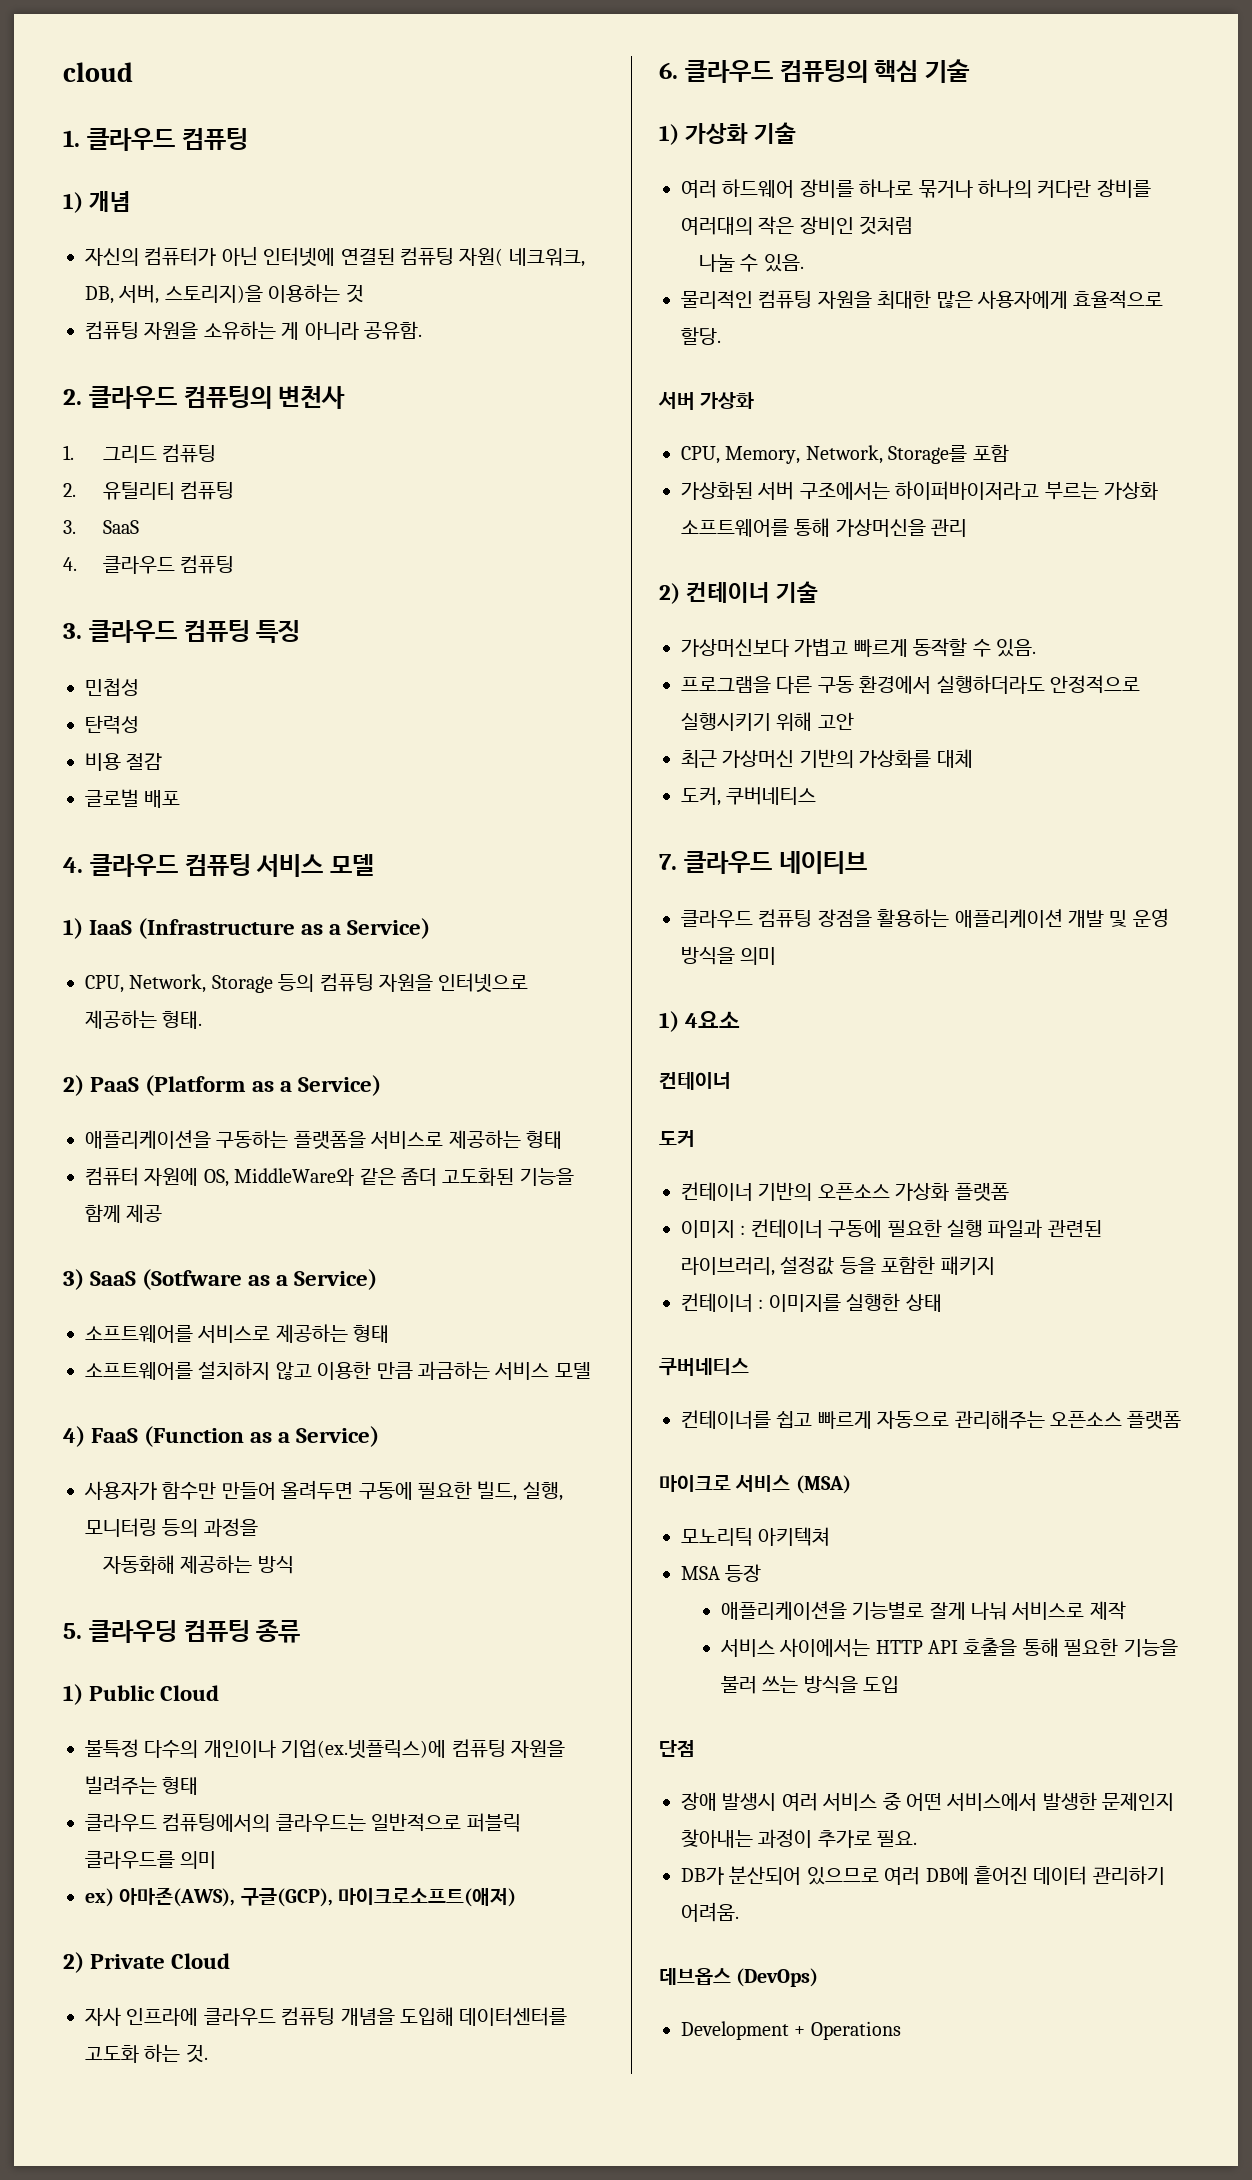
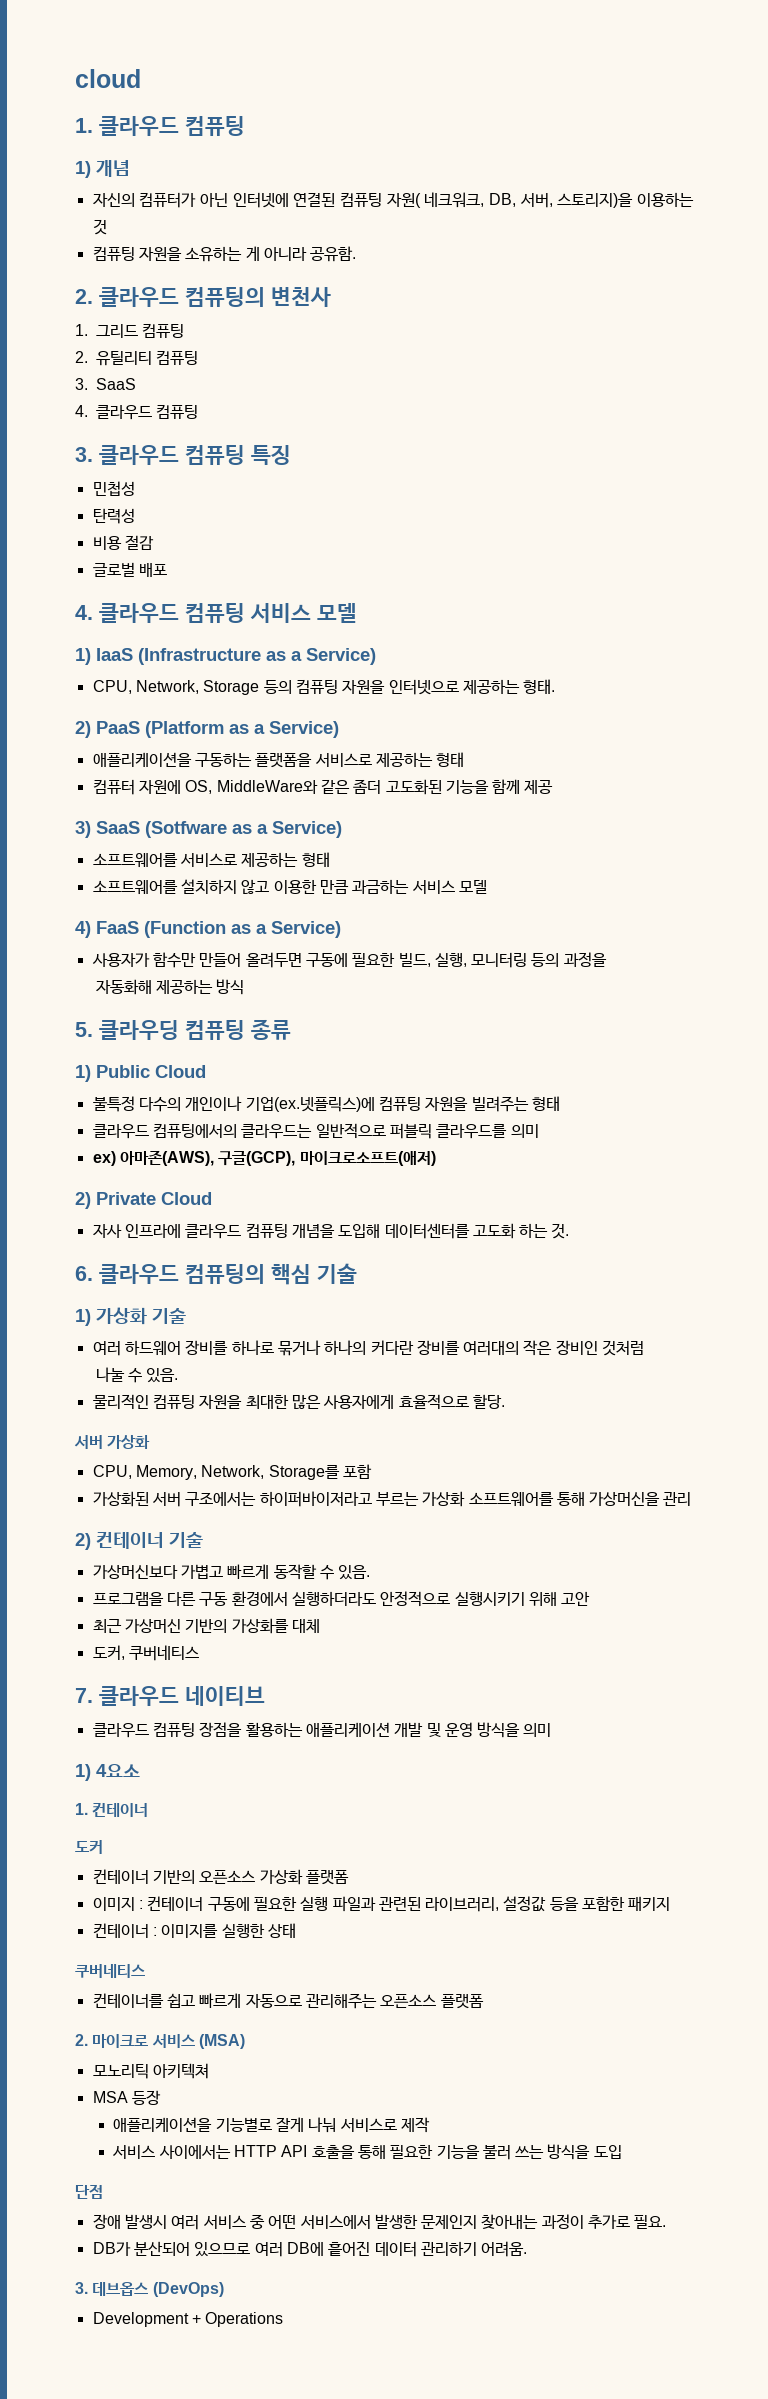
(741, 1019) none -> [75,1803,88,1815] 1.
(1182, 1420) none -> [75,2034,88,2046] 2.
(739, 1912) none -> [75,2282,88,2294] 3.

